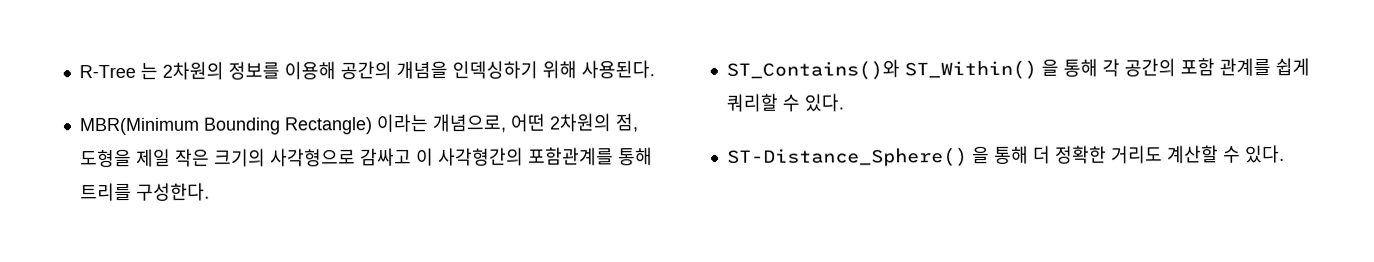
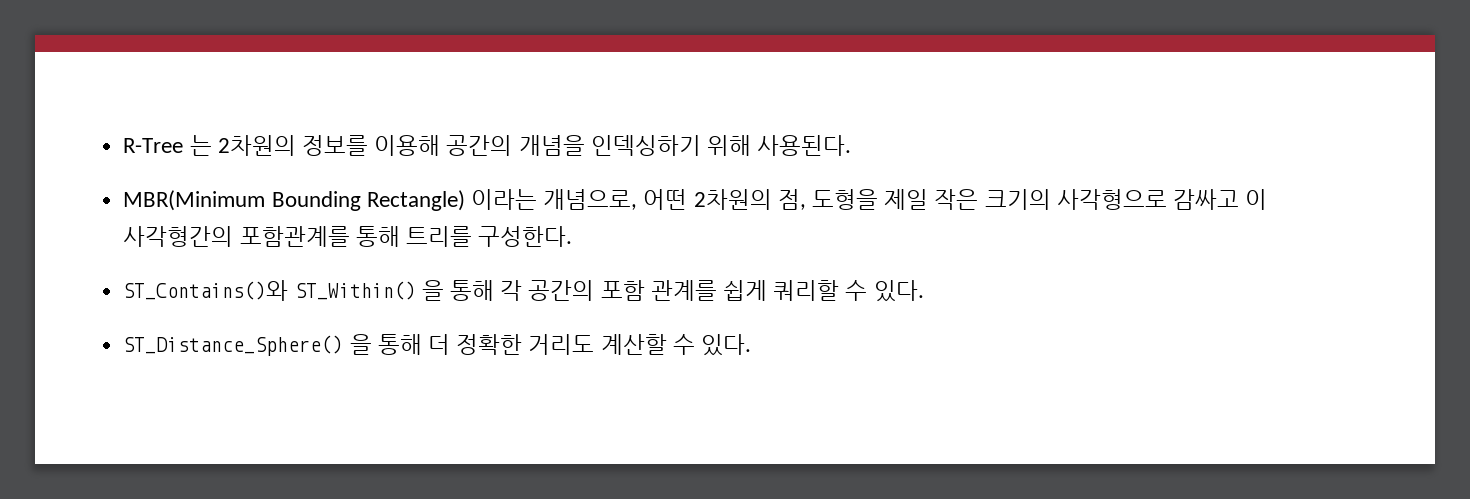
[726,147,968,167] ST-Distance_Sphere() -> [123,335,344,356] ST_Distance_Sphere()

